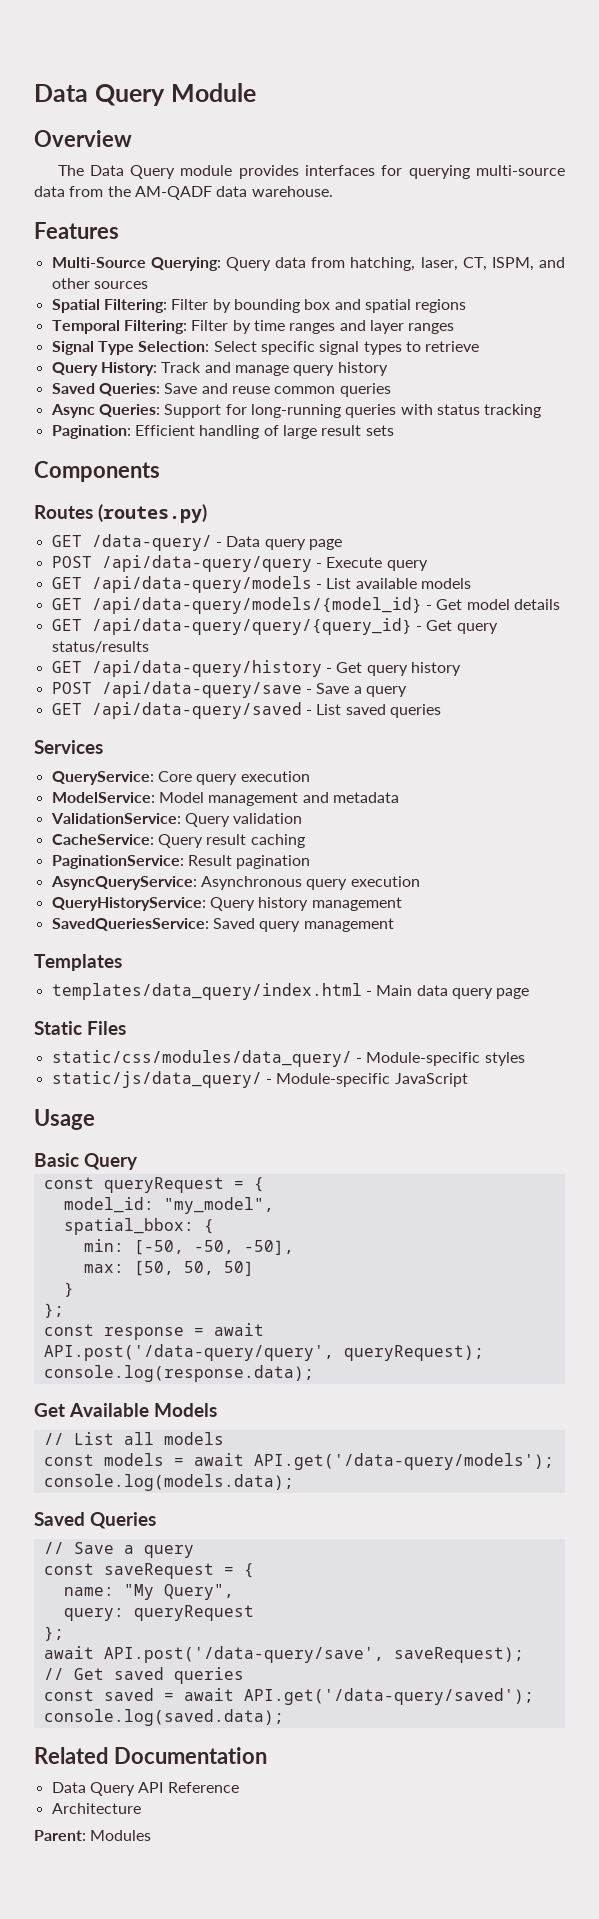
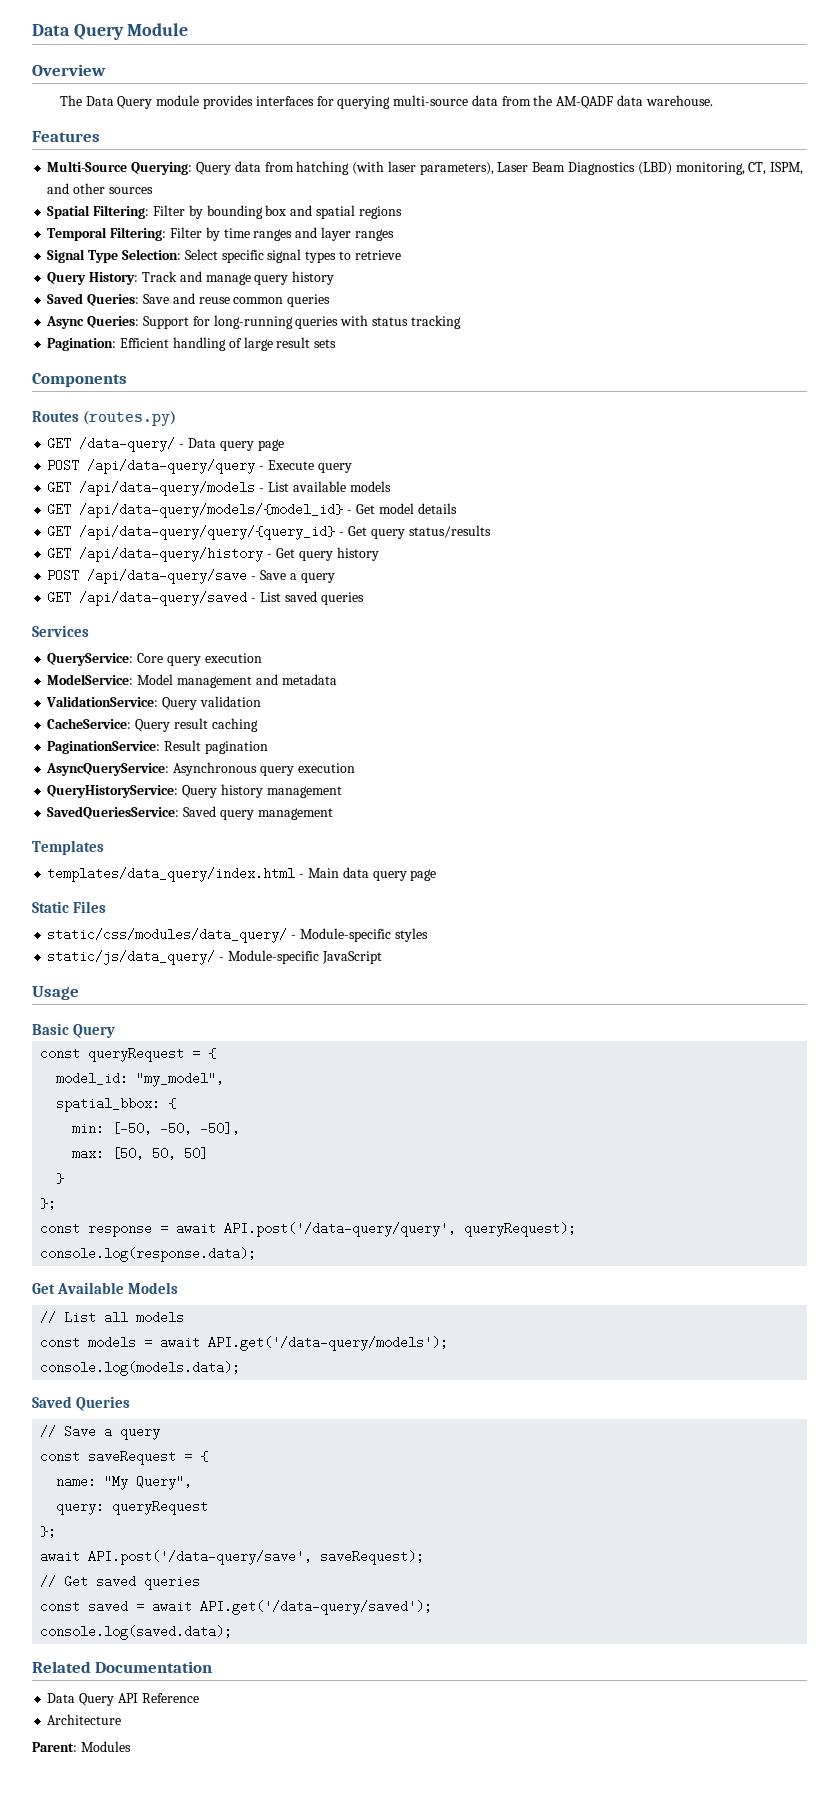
[350,257,458,271] hatching, laser, -> [296,161,745,175] hatching (with laser parameters), Laser Beam Diagnostics (LBD) monitoring,

